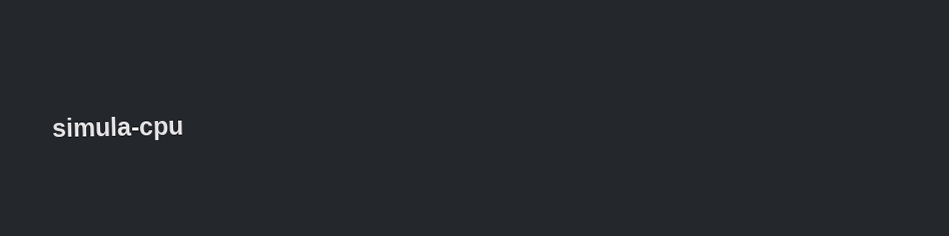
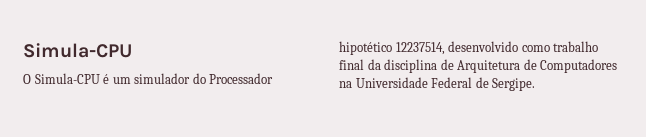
[51,115,184,143] simula-cpu -> [23,43,132,58] [23,73,274,84] [339,41,599,55] [339,59,618,73] [339,77,536,91] Simula-CPU // O Simula-CPU é um simulador do Processador hipotético 12237514, desenvolvido como trabalho final da disciplina de Arquitetura de Computadores na Universidade Federal de Sergipe.

